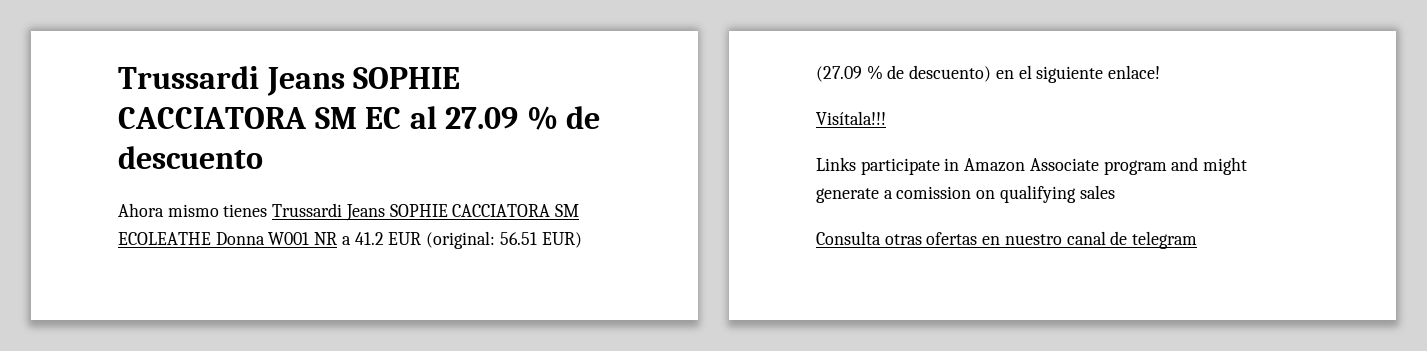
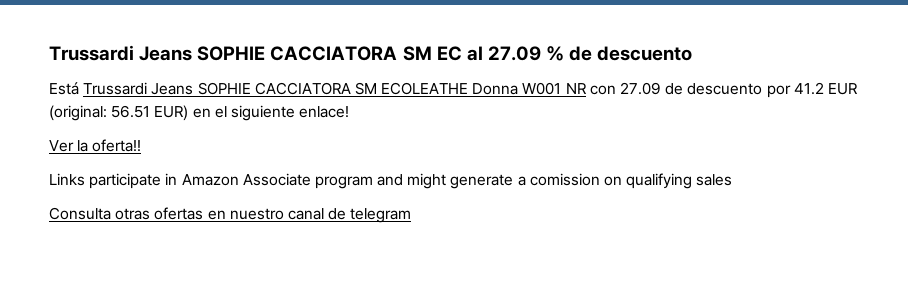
[118,203,268,217] Ahora mismo tienes -> [49,82,79,95] Está
[341,236,351,245] a -> [589,82,791,98] con 27.09 de descuento por
[816,65,992,82] (27.09 % de descuento) -> (189, 113) none
[816,111,886,125] Visítala!!! -> [49,139,142,152] Ver la oferta!!

